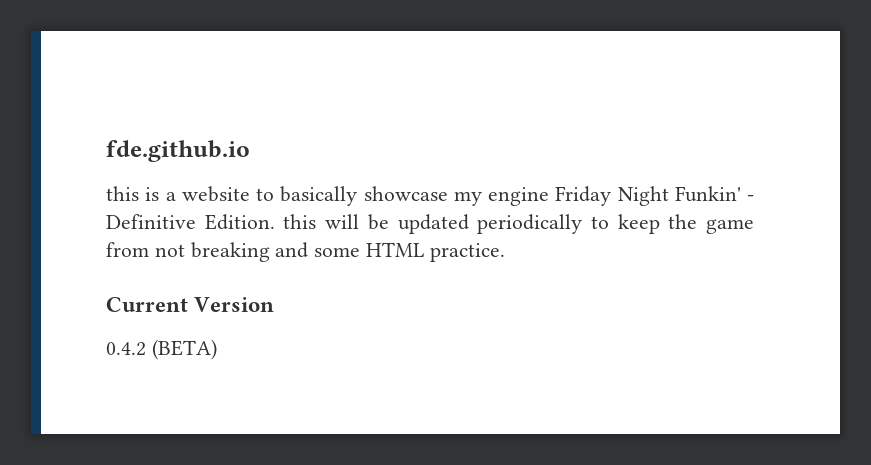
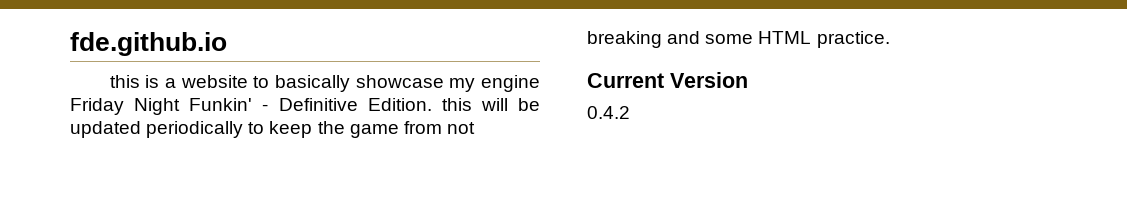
[151,339,217,360] (BETA) -> (630, 112) none

